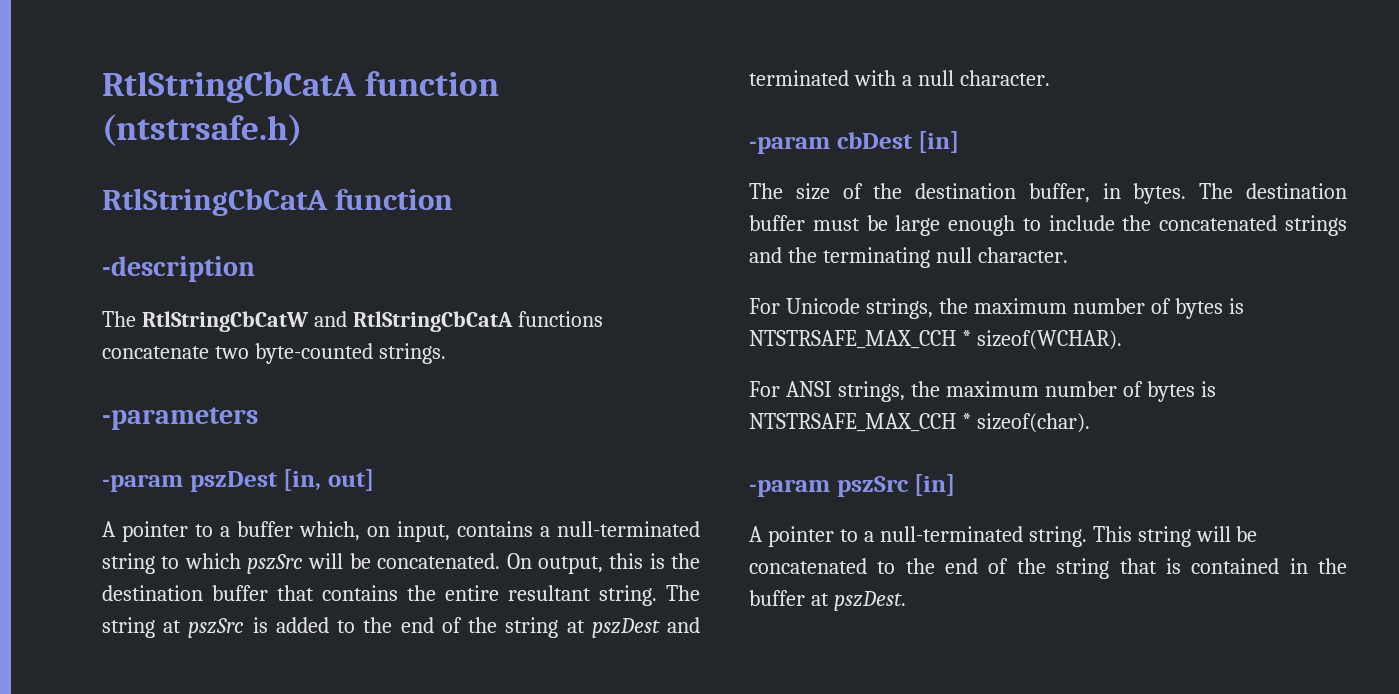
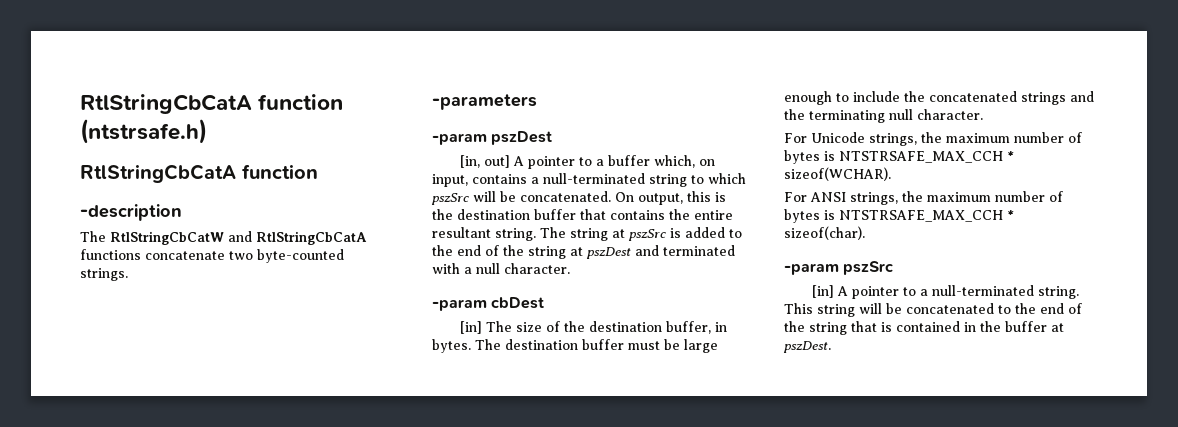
(278, 481) none -> (553, 138) //
(374, 480) // -> (511, 161) none
[918,131,960,153] [in] // -> [460,321,483,334] // [in]
[914,474,956,496] [in] // -> [812,285,835,298] // [in]

